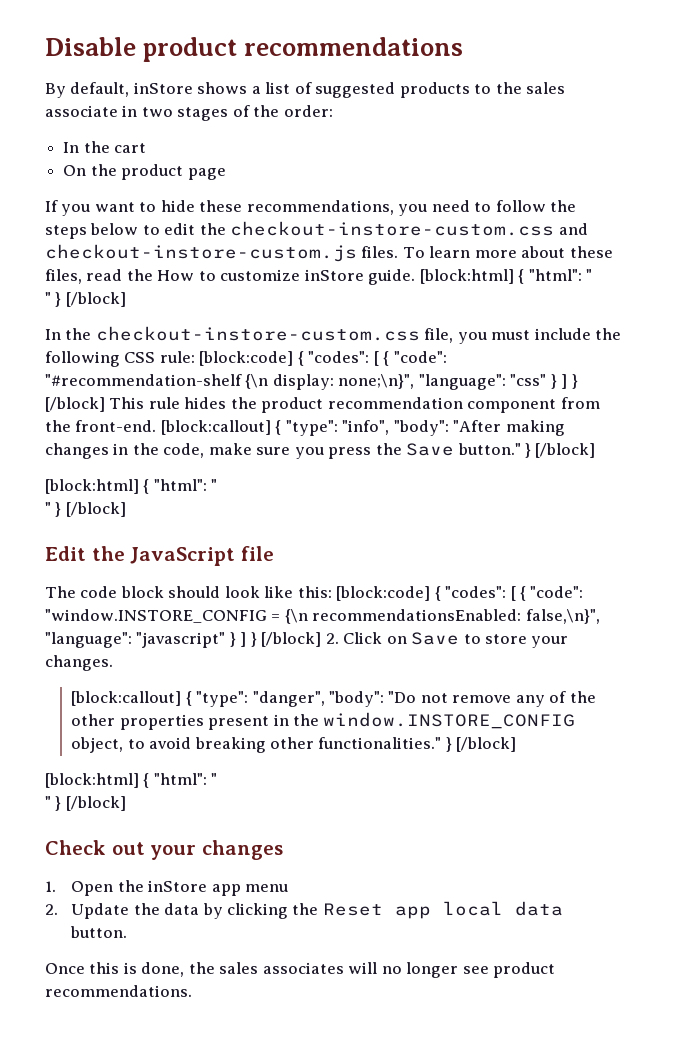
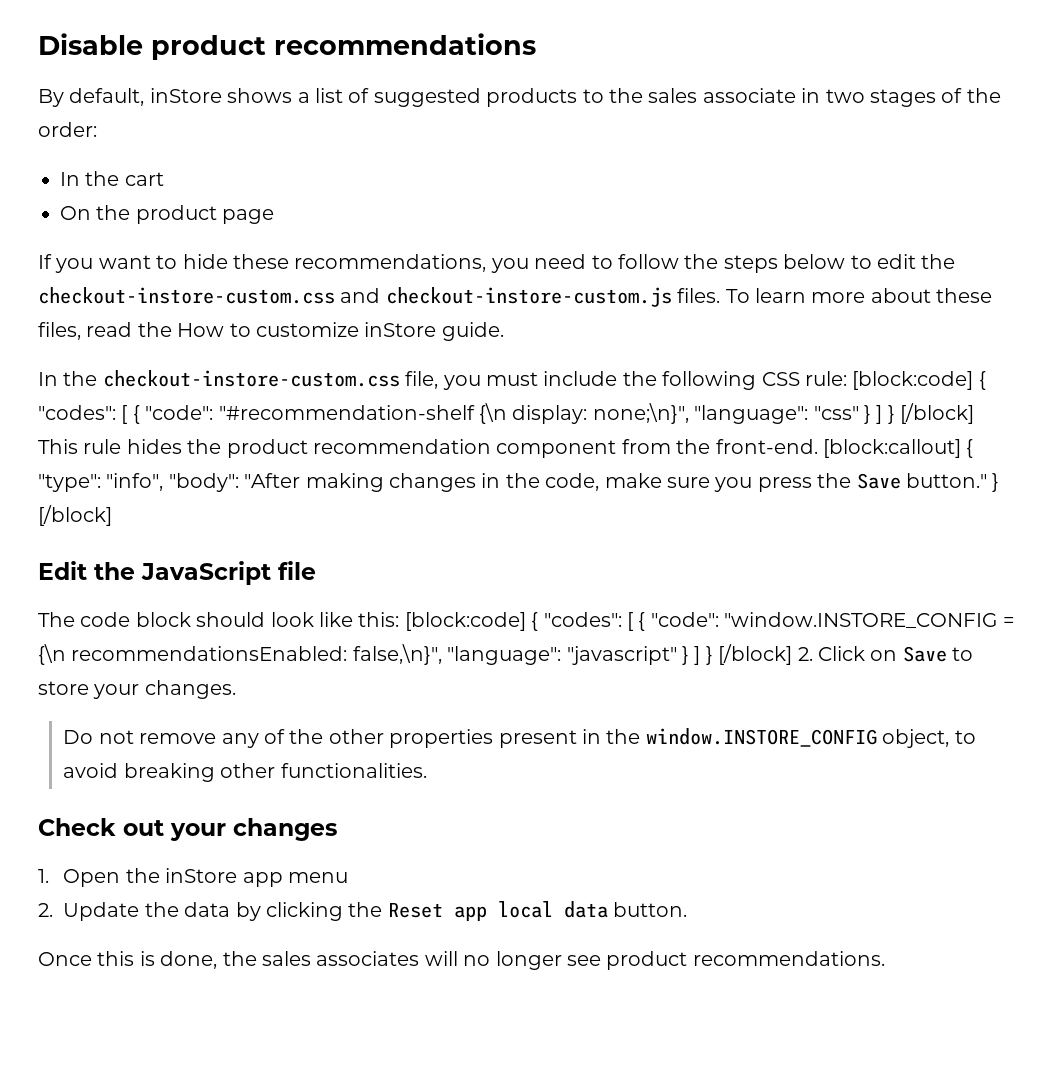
[419,269,593,284] [45,292,126,307] [block:html] { "html": " // " } [/block] -> (504, 331) none
[45,479,218,494] [45,502,126,517] // [block:html] { "html": " // " } [/block] -> (112, 515) none
[71,691,417,707] [block:callout] { "type": "danger", "body": "Do -> [63,730,94,744] Do
[318,737,517,752] [45,773,218,788] [45,796,126,811] functionalities." } [/block] // [block:html] { "html": " // " } [/block] -> [280,763,427,778] functionalities.

